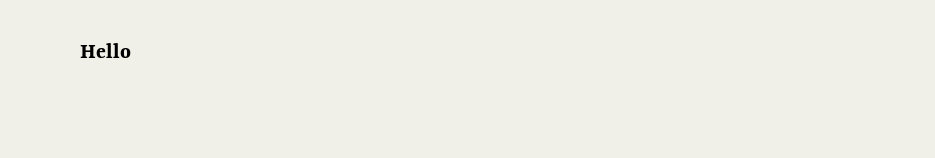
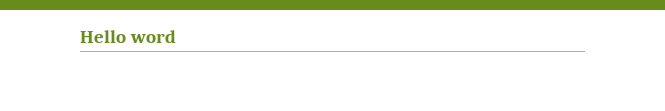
(131, 50) none -> [130,30,177,43] word

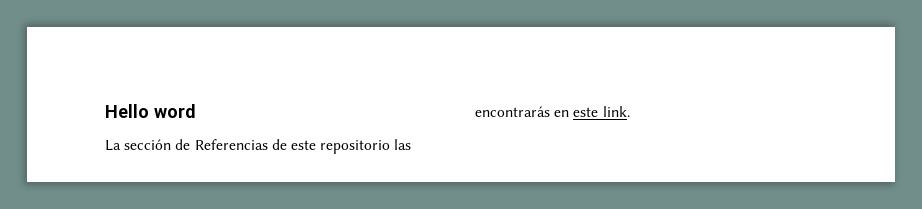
(177, 36) none -> [105,139,412,154] [475,106,630,117] // La sección de Referencias de este repositorio las encontrarás en este link.

